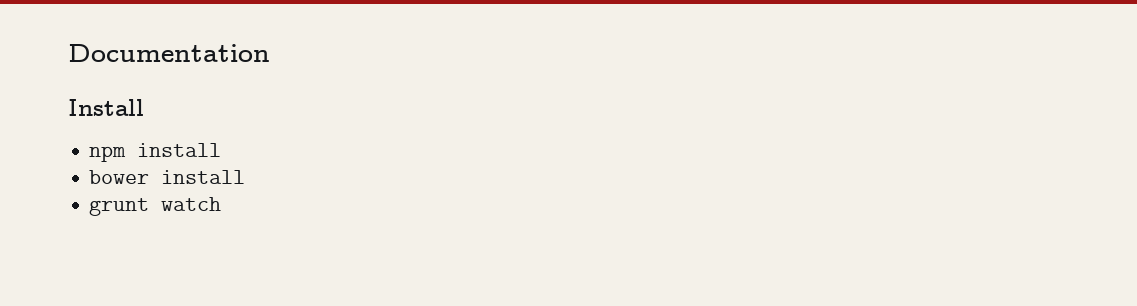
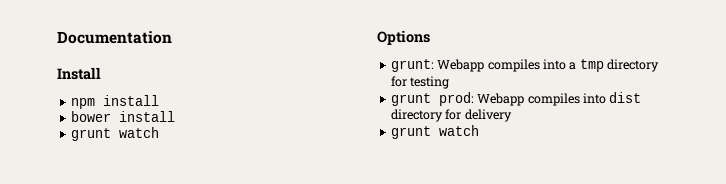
(221, 204) none -> [377,30,430,45] [390,59,659,72] [390,76,450,89] [390,92,642,106] [390,109,512,122] [390,125,479,139] // Options // grunt: Webapp compiles into a tmp directory for testing // grunt prod: Webapp compiles into dist directory for delivery // grunt watch

